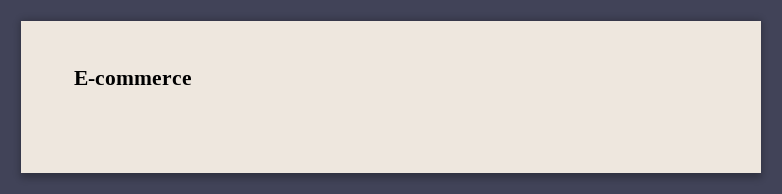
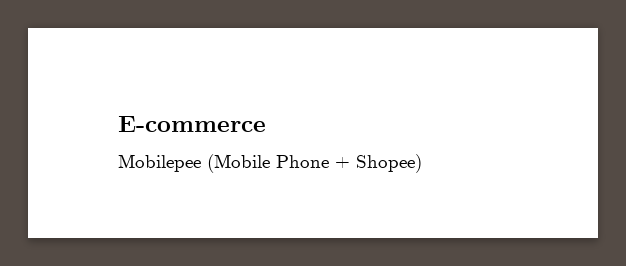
(192, 78) none -> [118,154,422,173] // Mobilepee (Mobile Phone + Shopee)

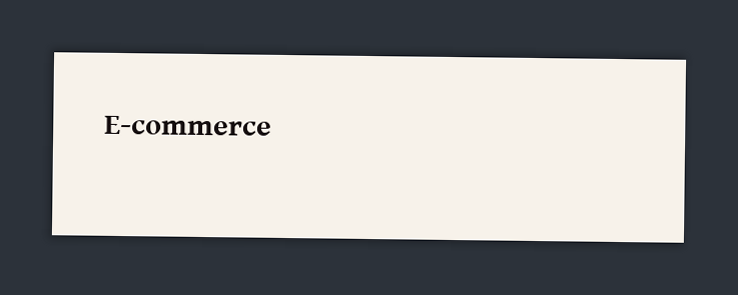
[118,154,422,173] // Mobilepee (Mobile Phone + Shopee) -> (272, 125) none

